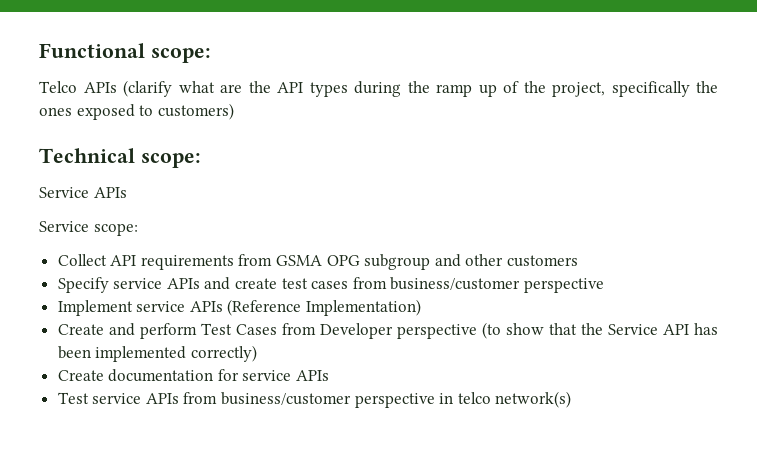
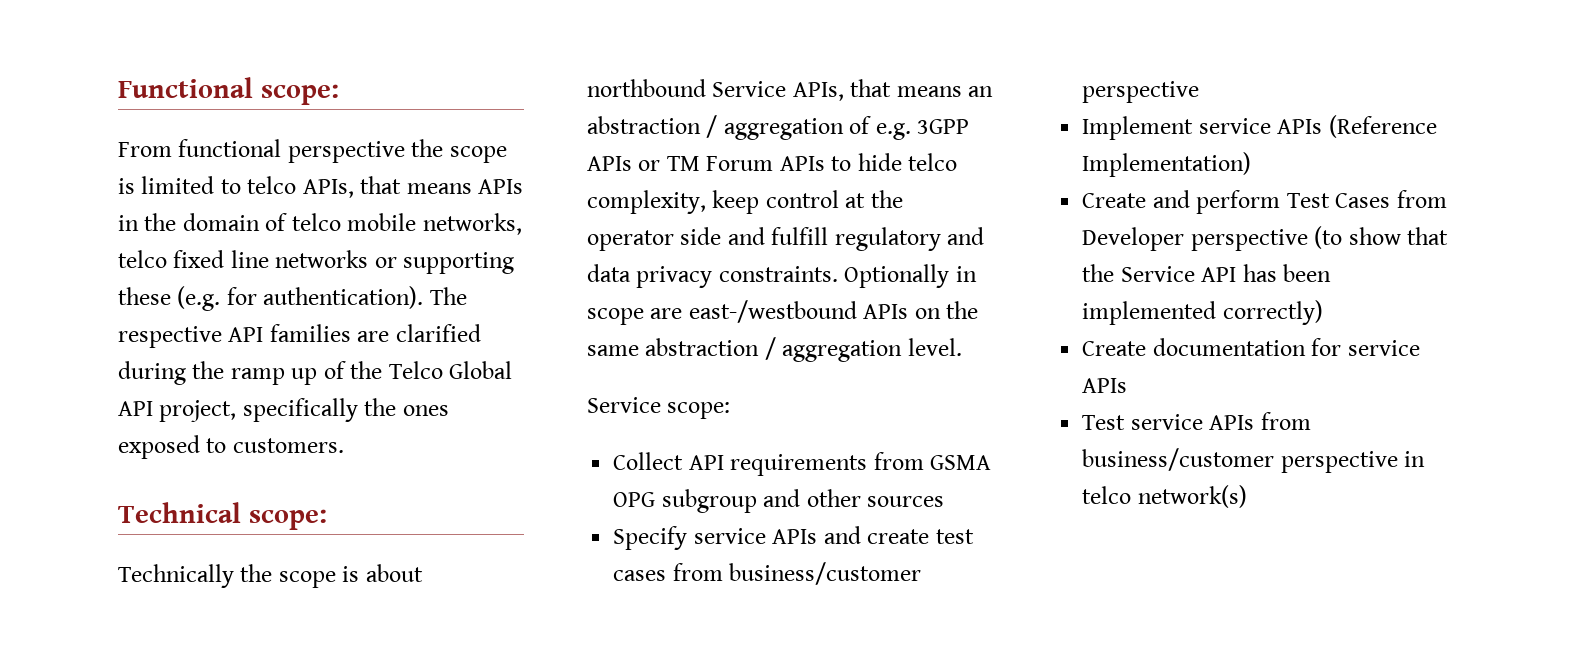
[39,80,348,97] Telco APIs (clarify what are the API types -> [118,139,507,163] [118,176,524,198] [118,213,522,235] [118,250,515,274] [118,286,467,311] [118,324,481,348] From functional perspective the scope is limited to telco APIs, that means APIs in the domain of telco mobile networks, telco fixed line networks or supporting these (e.g. for authentication). The respective API families are clarified
(546, 87) none -> [388,361,513,379] [118,401,153,416] Telco Global API
[157,103,234,120] customers) -> [232,438,344,453] customers.
[39,187,127,198] Service APIs -> [118,564,423,588] [587,79,994,101] [587,115,970,140] [587,153,958,171] [587,190,903,214] [587,227,985,251] [587,264,977,288] [587,300,979,325] [587,337,962,362] Technically the scope is about northbound Service APIs, that means an abstraction / aggregation of e.g. 3GPP APIs or TM Forum APIs to hide telco complexity, keep control at the operator side and fulfill regulatory and data privacy constraints. Optionally in scope are east-/westbound APIs on the same abstraction / aggregation level.
[507,255,579,267] customers -> [867,496,945,507] sources

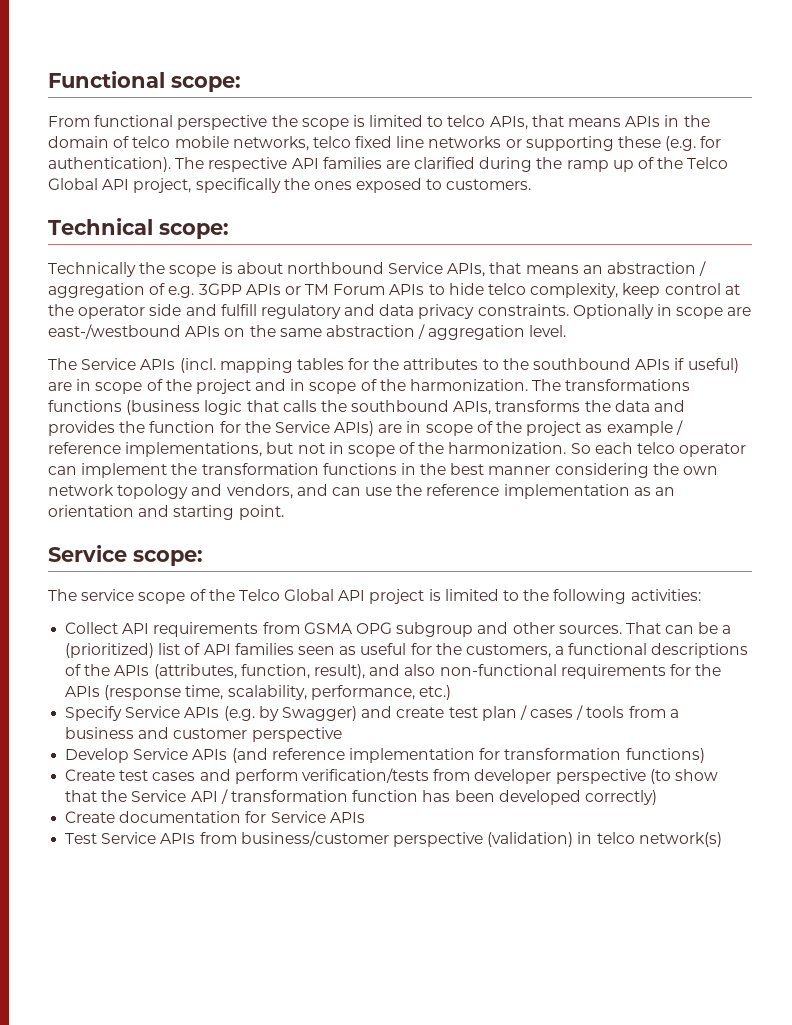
[587,397,731,419] Service scope: -> [48,358,739,373] [48,379,691,394] [48,400,686,415] [48,420,683,436] [48,442,747,457] [48,463,719,478] [48,484,676,499] [48,505,284,520] [48,545,203,566] [48,589,701,604] The Service APIs (incl. mapping tables for the attributes to the southbound APIs if useful) are in scope of the project and in scope of the harmonization. The transformations functions (business logic that calls the southbound APIs, transforms the data and provides the function for the Service APIs) are in scope of the project as example / reference implementations, but not in scope of the harmonization. So each telco operator can implement the transformation functions in the best manner considering the own network topology and vendors, and can use the reference implementation as an orientation and starting point. // Service scope: // The service scope of the Telco Global API project is limited to the following activities:
[867,496,945,507] [613,526,974,550] [613,562,922,585] [1082,81,1200,103] [1082,115,1437,140] [1082,152,1252,177] [1082,190,1447,214] [1082,227,1185,251] sources // Specify service APIs and create test cases from business/customer perspective // Implement service APIs (Reference Implementation) // Create and perform Test Cases from Developer -> [558,622,732,634] [65,643,749,658] [65,664,722,679] [65,685,451,700] [65,705,679,721] [65,727,342,742] [65,748,705,763] [65,768,552,784] sources. That can be a (prioritized) list of API families seen as useful for the customers, a functional descriptions of the APIs (attributes, function, result), and also non-functional requirements for the APIs (response time, scalability, performance, etc.) // Specify Service APIs (e.g. by Swagger) and create test plan / cases / tools from a business and customer perspective // Develop Service APIs (and reference implementation for transformation functions) // Create test cases and perform verification/tests from developer
(1237, 274) none -> [220,789,419,804] / transformation function
[1082,301,1217,325] implemented -> [498,790,581,805] developed
[1347,340,1420,356] service -> [270,811,326,823] Service
[1130,414,1203,430] service -> [101,832,157,844] Service
(1398, 462) none -> [487,832,574,847] (validation)

